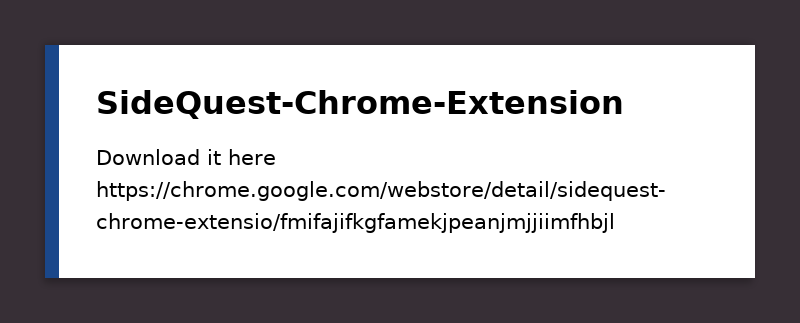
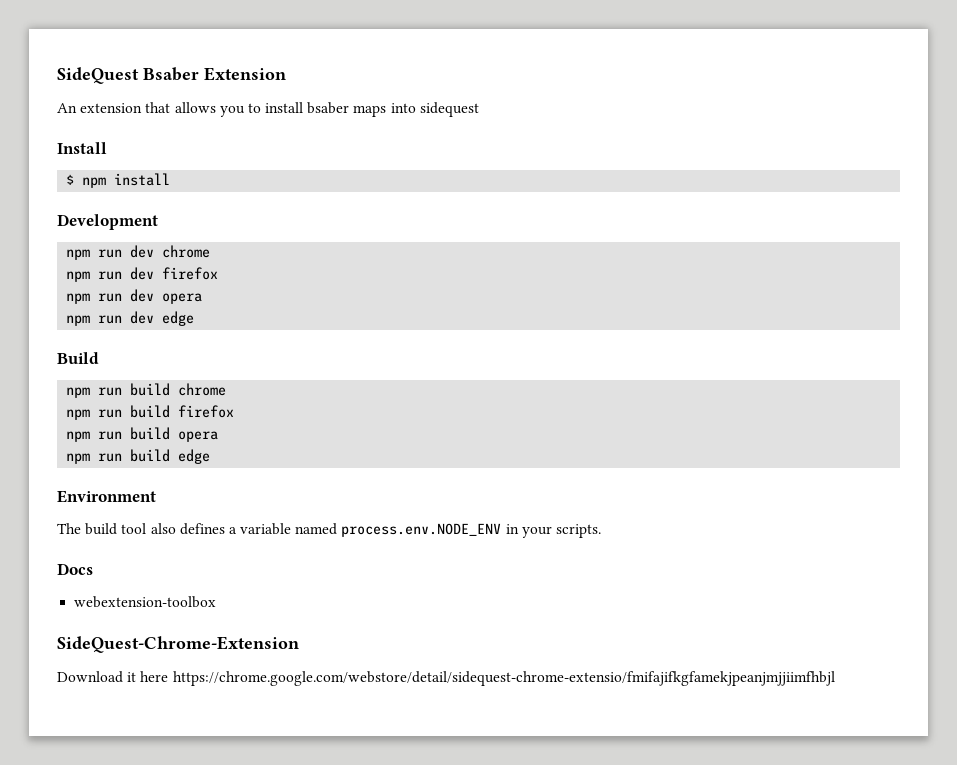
(96, 104) none -> [57,67,286,84] [57,102,479,117] [57,142,107,154] [66,173,171,188] [57,214,158,230] [66,245,211,260] [66,267,219,282] [66,289,203,304] [66,311,195,326] [57,352,99,364] [66,383,227,398] [66,405,235,420] [66,427,219,442] [66,449,211,464] [57,490,156,503] [57,523,602,538] [57,563,93,575] [74,596,217,608] SideQuest Bsaber Extension // An extension that allows you to install bsaber maps into sidequest // Install // $ npm install // Development // npm run dev chrome // npm run dev firefox // npm run dev opera // npm run dev edge // Build // npm run build chrome // npm run build firefox // npm run build opera // npm run build edge // Environment // The build tool also defines a variable named process.env.NODE_ENV in your scripts. // Docs // webextension-toolbox //

